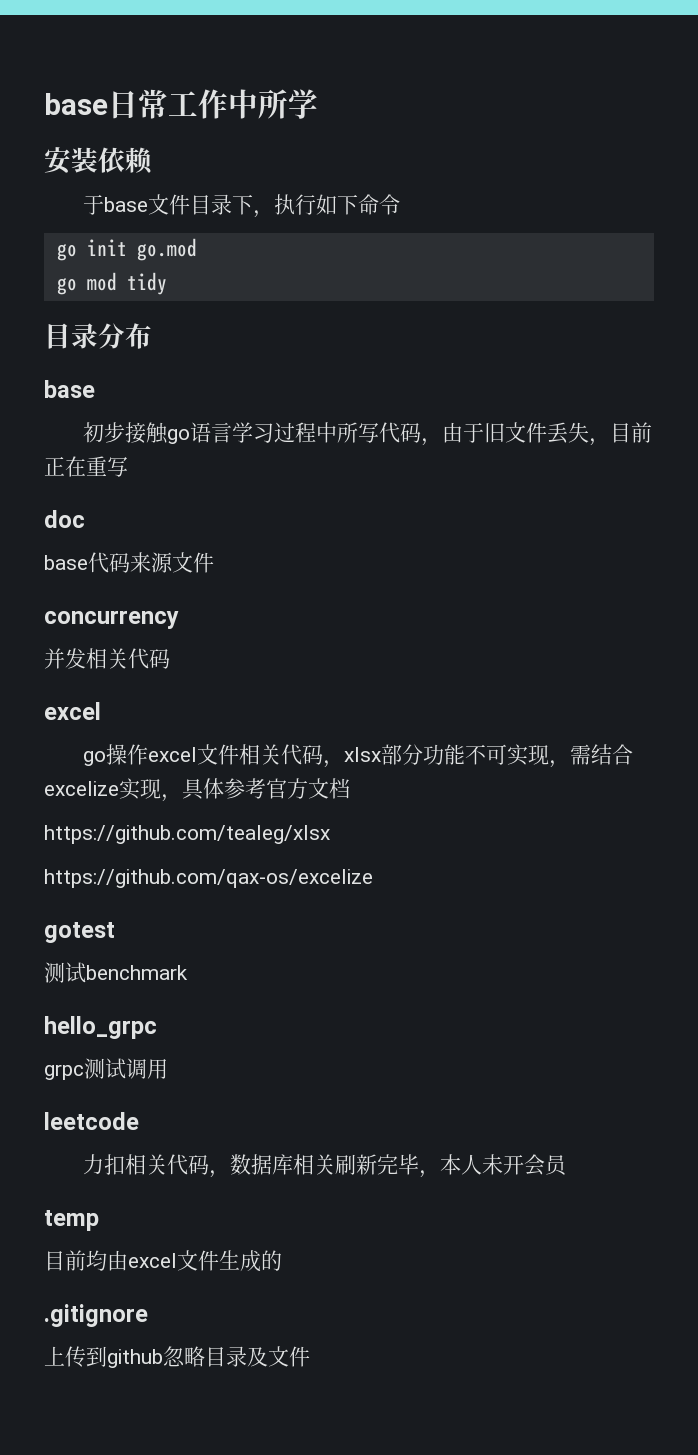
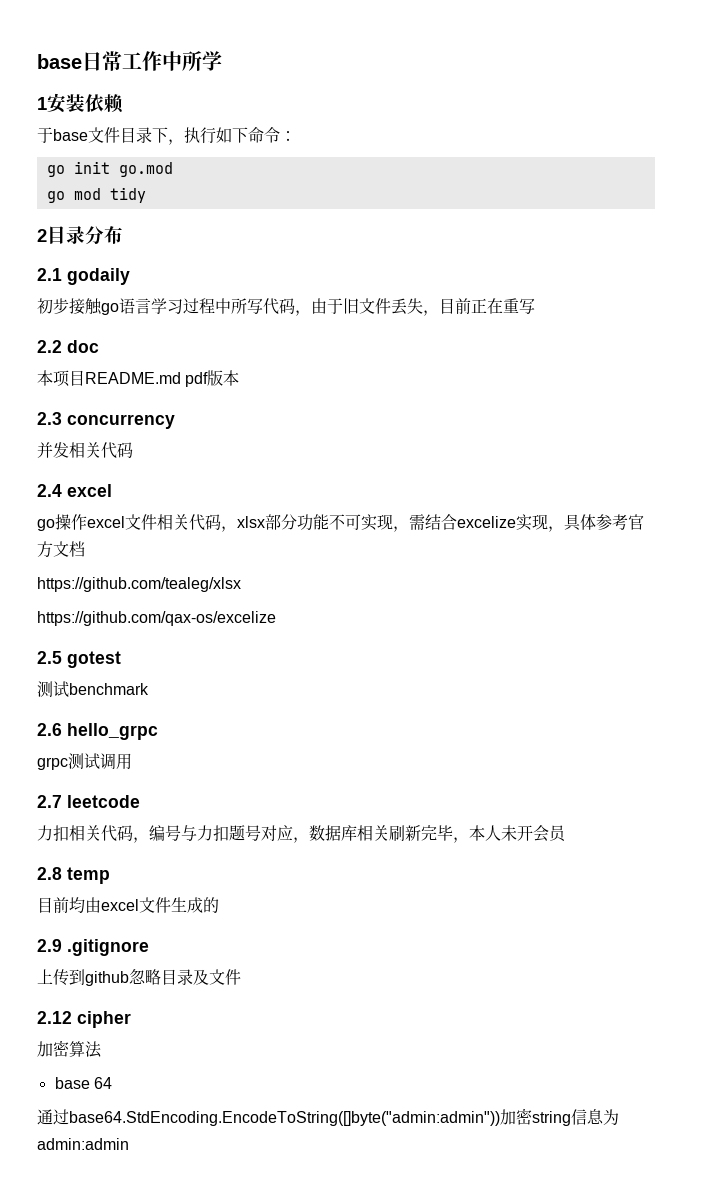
(318, 104) none -> [37,97,47,110] 1
(400, 204) none -> [280,131,296,141] ：
(167, 283) none -> [37,229,47,242] 2
[44,380,95,398] base -> [37,268,130,285] 2.1 godaily
(128, 467) none -> [37,340,62,353] 2.2
[44,552,214,573] base代码来源文件 // -> [37,370,240,387] [37,412,62,425] 本项目README.md pdf版本 // 2.3
(170, 659) none -> [37,484,62,497] 2.4
(373, 878) none -> [37,651,62,664] 2.5
(188, 972) none -> [37,723,62,736] 2.6
(168, 1069) none -> [37,795,62,808] 2.7
(230, 1174) none -> [149,825,309,843] 编号与力扣题号对应，
(568, 1165) none -> [37,867,62,880] 2.8
(282, 1260) none -> [37,939,62,952] 2.9
(310, 1356) none -> [37,1011,131,1028] [37,1040,102,1058] [54,1077,112,1089] [37,1108,619,1126] [37,1138,129,1150] // 2.12 cipher // 加密算法 // base 64 // 通过base64.StdEncoding.EncodeToString([]byte("admin:admin"))加密string信息为admin:admin

